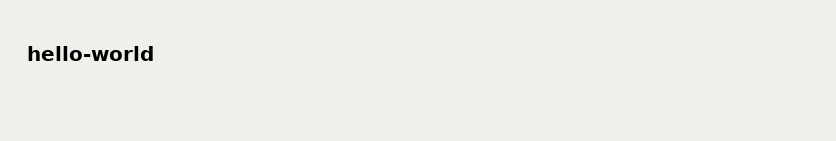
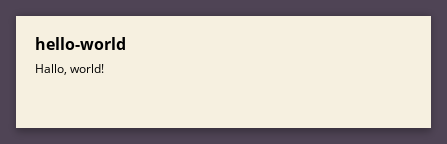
(154, 53) none -> [35,64,105,75] // Hallo, world!

